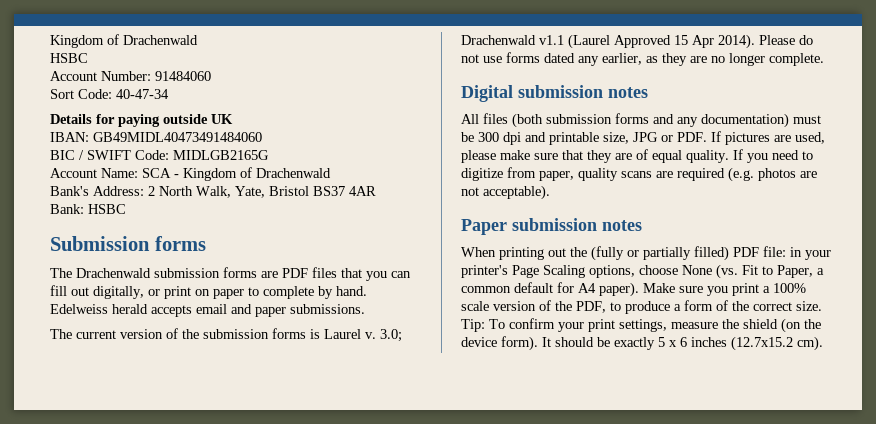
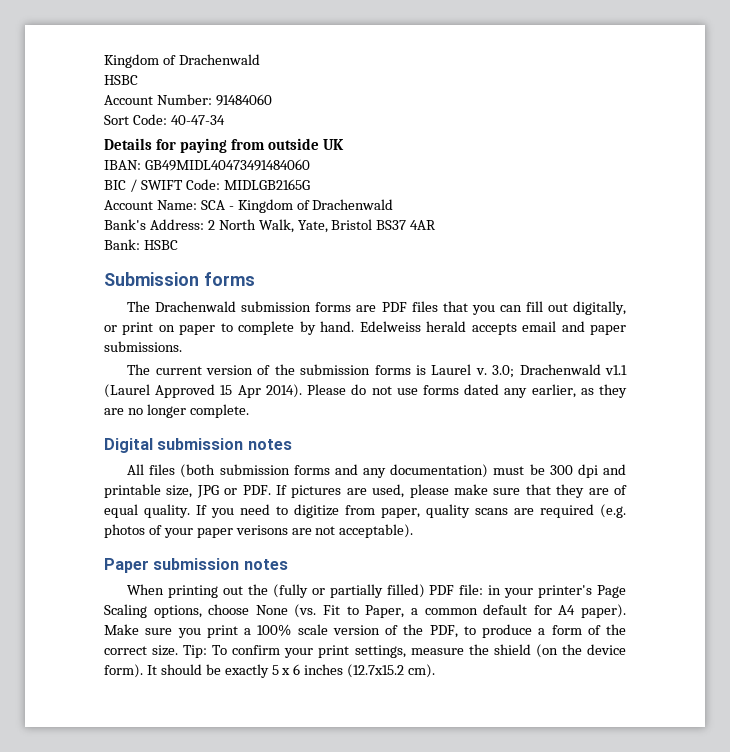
(160, 120) none -> [230,139,265,150] from
(796, 174) none -> [148,525,288,538] of your paper verisons

